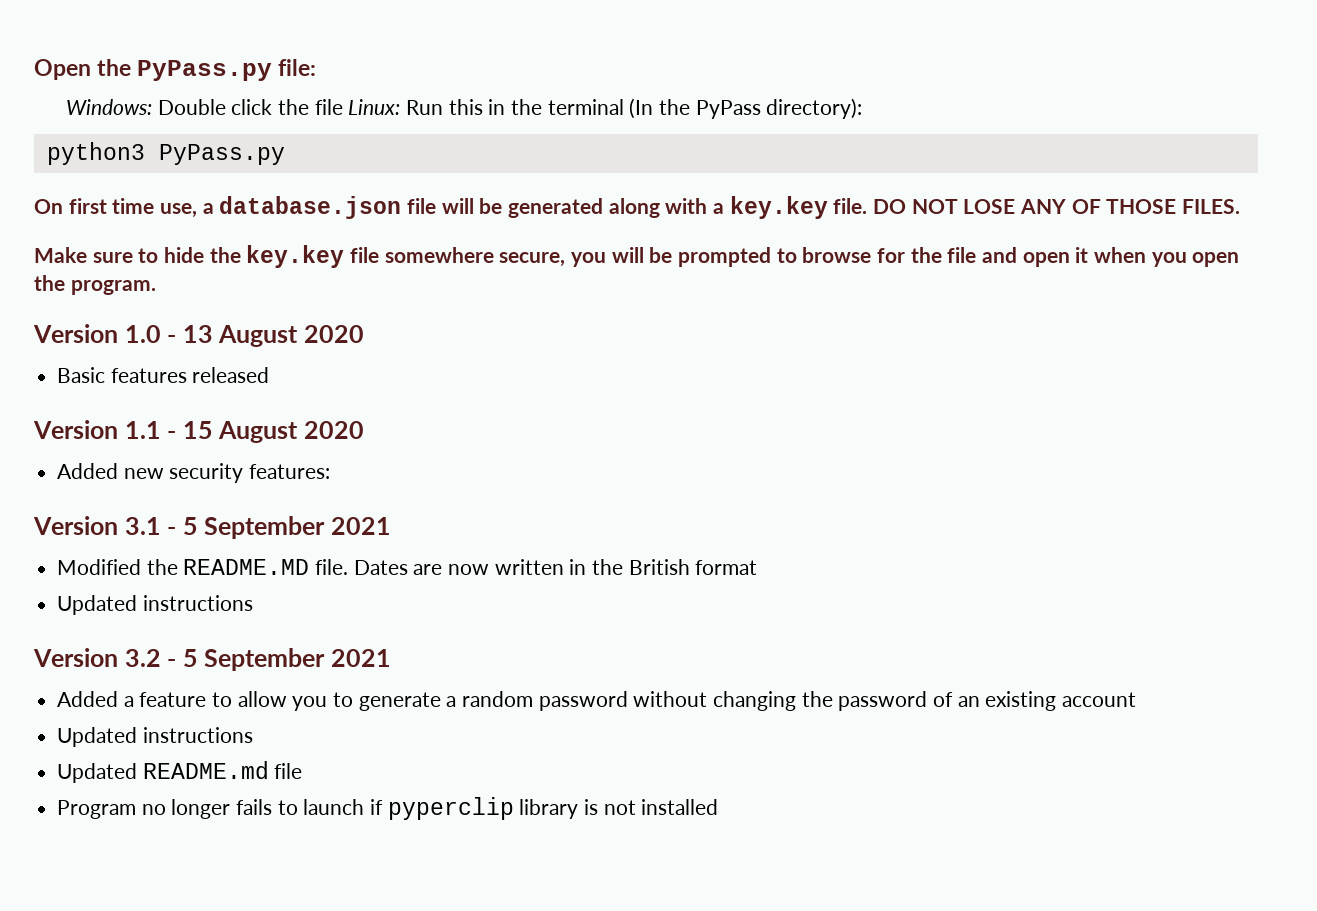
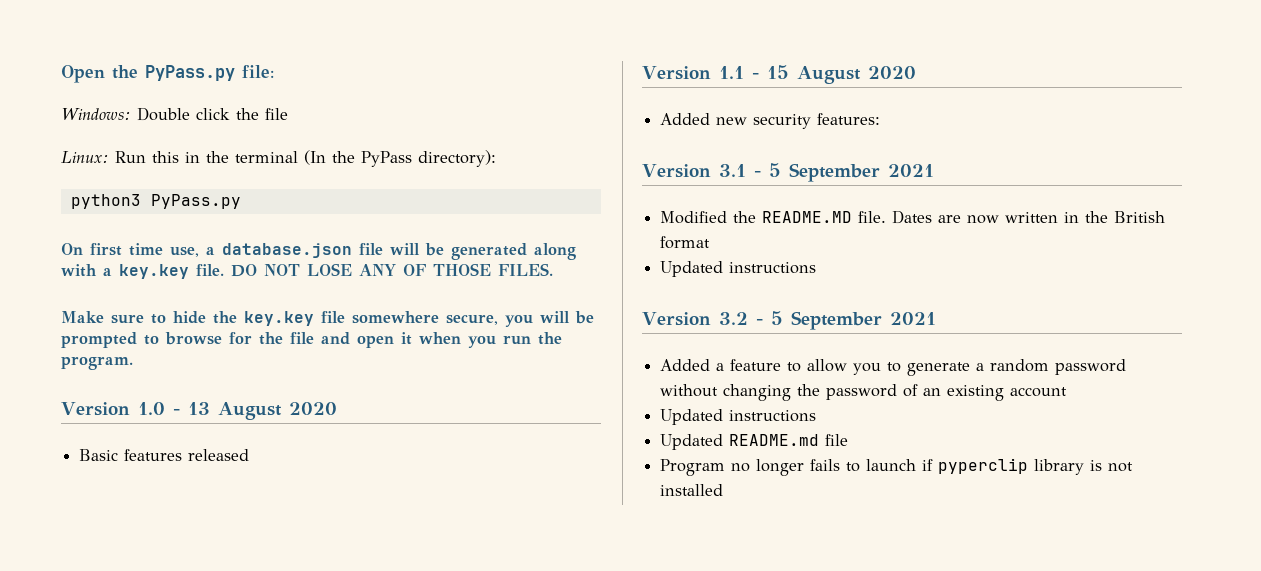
(343, 107) none -> (288, 114) //
[1192,252,1240,267] open -> [503,335,531,345] run

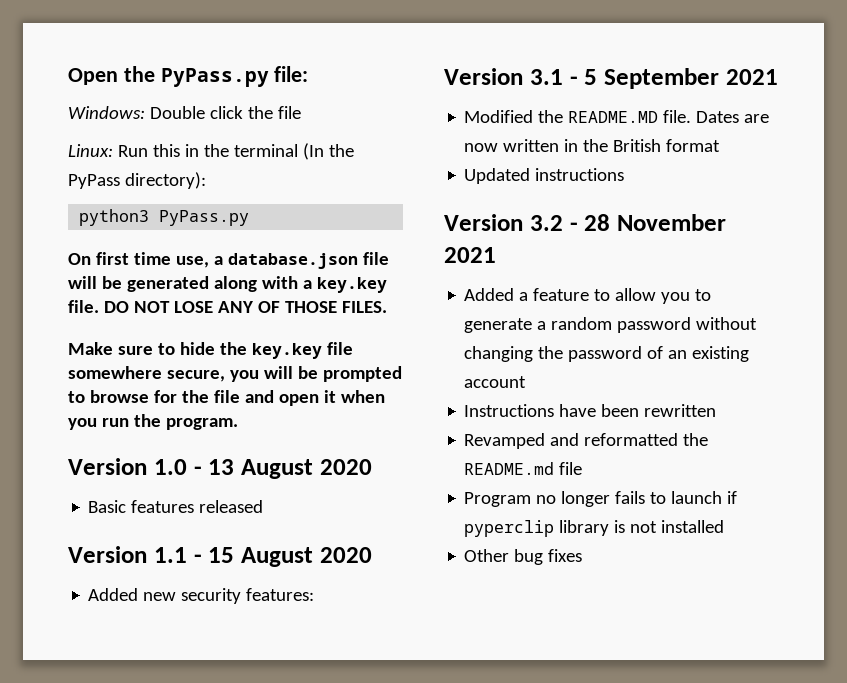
[770,311,882,330] 5 September -> [584,214,726,231] 28 November
[660,409,817,425] [660,434,724,450] Updated instructions // Updated -> [464,404,717,417] [464,433,709,449] Instructions have been rewritten // Revamped and reformatted the
(724, 490) none -> [464,549,583,565] // Other bug fixes

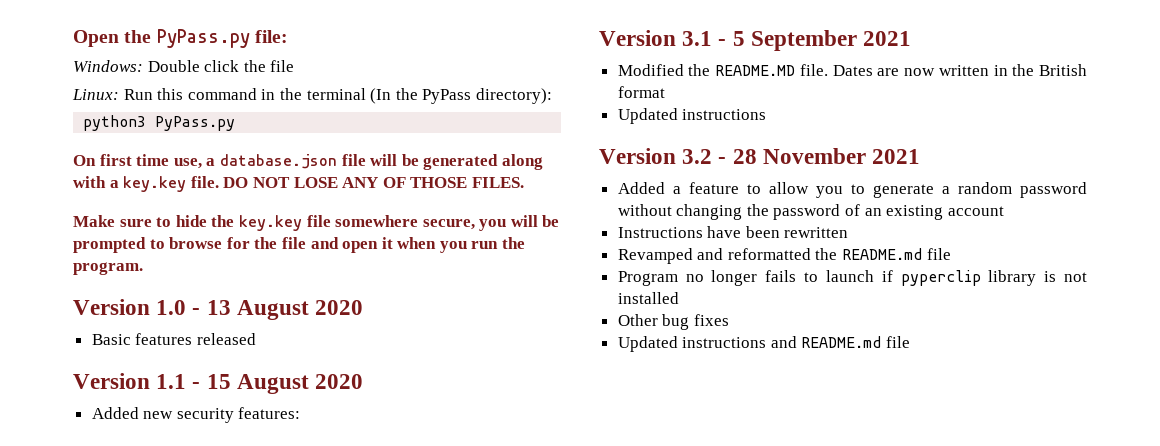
(180, 150) none -> [187,88,257,100] command
(583, 555) none -> [617,336,911,352] // Updated instructions and README.md file

